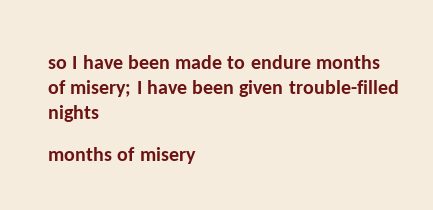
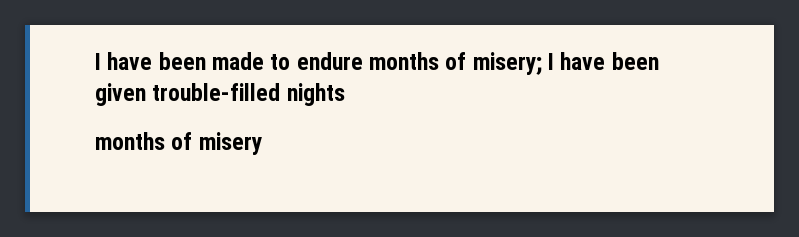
[48,59,67,69] so -> (95, 61) none

